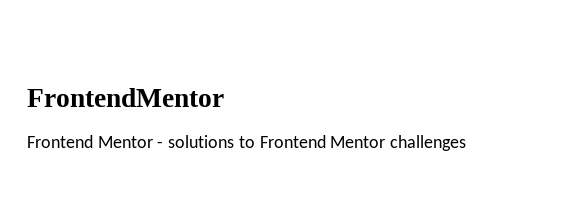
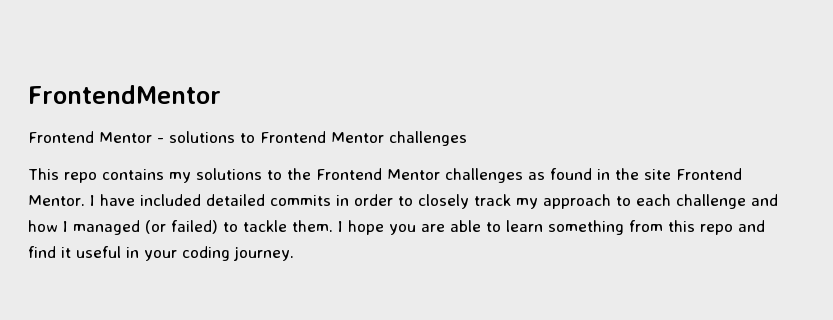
(467, 143) none -> [28,168,742,183] [28,194,778,209] [28,220,765,235] [28,246,294,261] // This repo contains my solutions to the Frontend Mentor challenges as found in the site Frontend Mentor. I have included detailed commits in order to closely track my approach to each challenge and how I managed (or failed) to tackle them. I hope you are able to learn something from this repo and find it useful in your coding journey.

